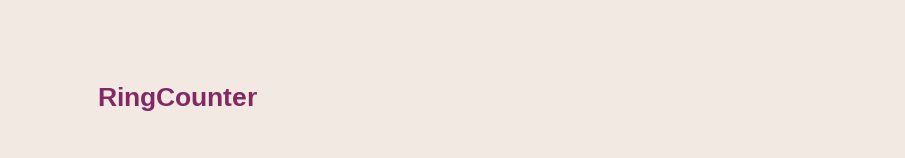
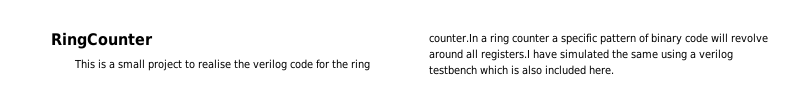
(257, 99) none -> [73,59,370,71] [429,33,768,45] [429,49,733,61] [429,65,614,75] // This is a small project to realise the verilog code for the ring counter.In a ring counter a specific pattern of binary code will revolve around all registers.I have simulated the same using a verilog testbench which is also included here.

